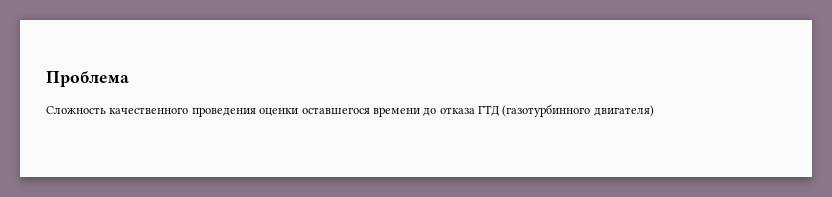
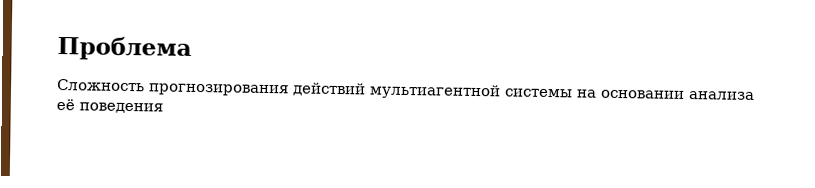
[109,104,654,117] качественного проведения оценки оставшегося времени до отказа ГТД (газотурбинного двигателя) -> [148,82,755,100] [56,98,163,114] прогнозирования действий мультиагентной системы на основании анализа её поведения

